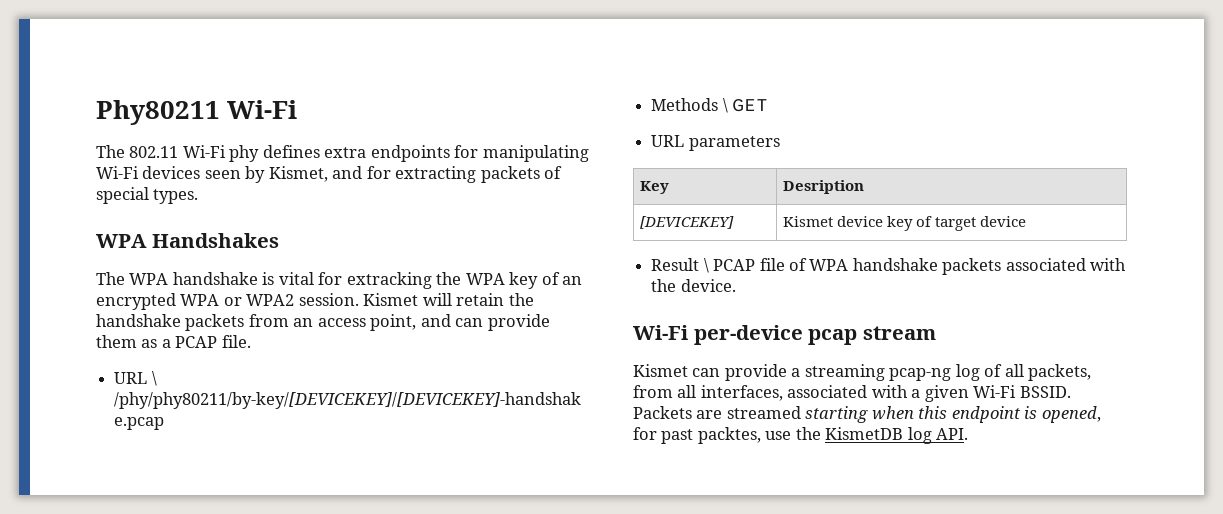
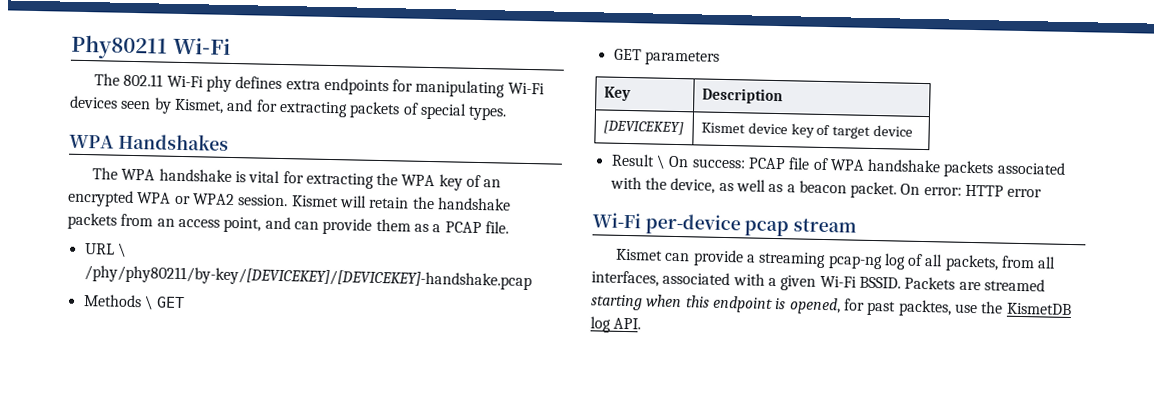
[346,272,432,289] extracking -> [305,172,374,189] extracting
[651,135,685,147] URL -> [613,48,642,61] GET
[783,180,865,194] Desription -> [701,87,783,105] Description
(709, 265) none -> [668,155,746,169] On success:
[680,279,736,292] device. -> [670,177,1043,199] device, as well as a beacon packet. On error: HTTP error

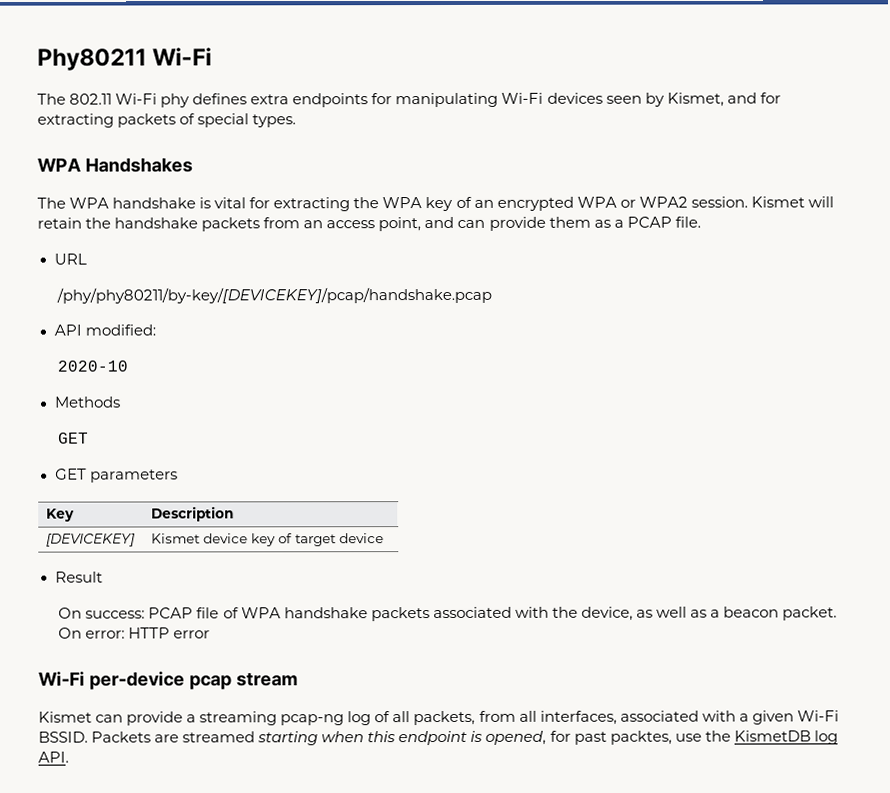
[116,242,127,257] [83,265,532,291] \ /phy/phy80211/by-key/[DEVICEKEY]/[DEVICEKEY]-handshake.pcap -> [56,286,493,304] [53,324,156,336] [57,360,129,372] // /phy/phy80211/by-key/[DEVICEKEY]/pcap/handshake.pcap // API modified: // 2020-10
[143,295,154,310] \ -> (121, 402) //
[655,154,666,169] \ -> (103, 577) //

